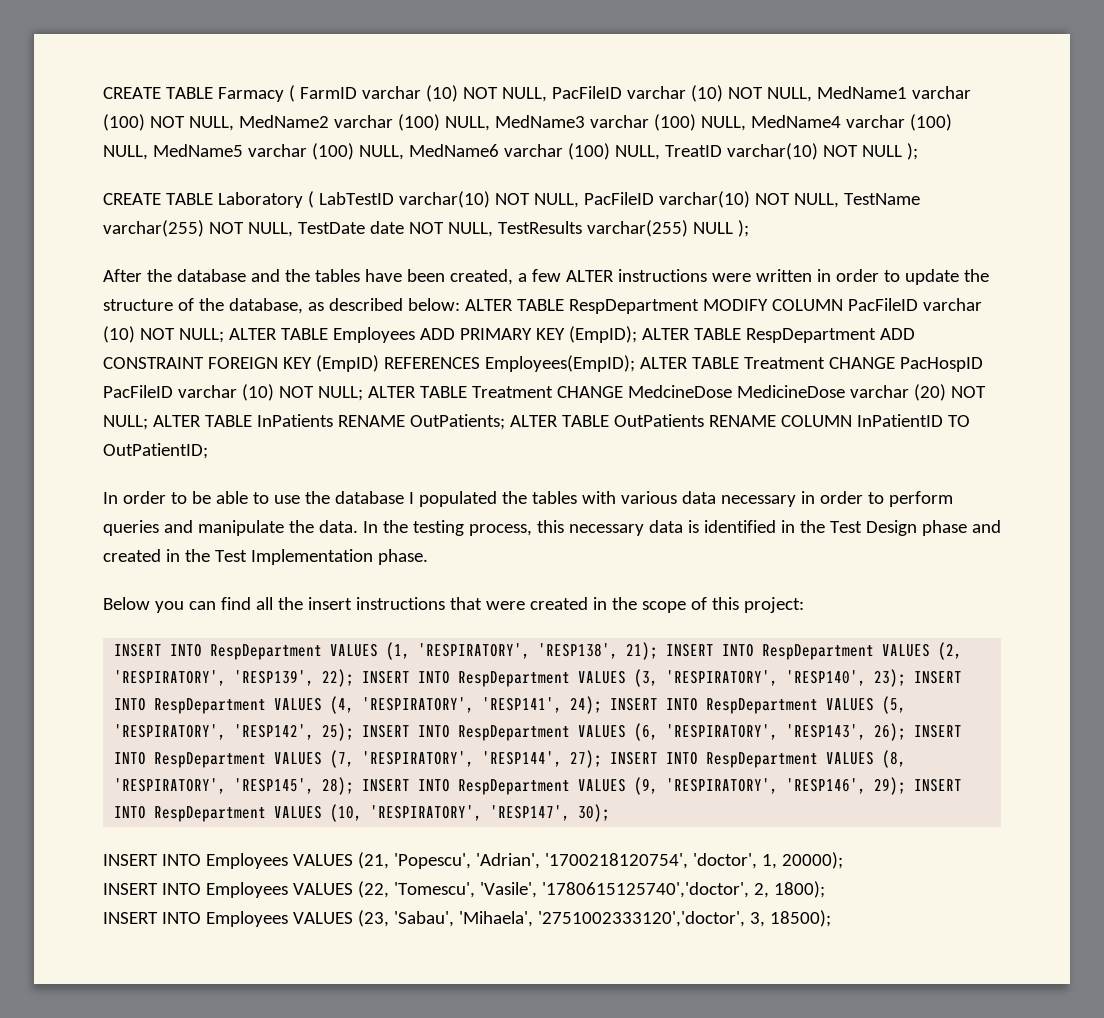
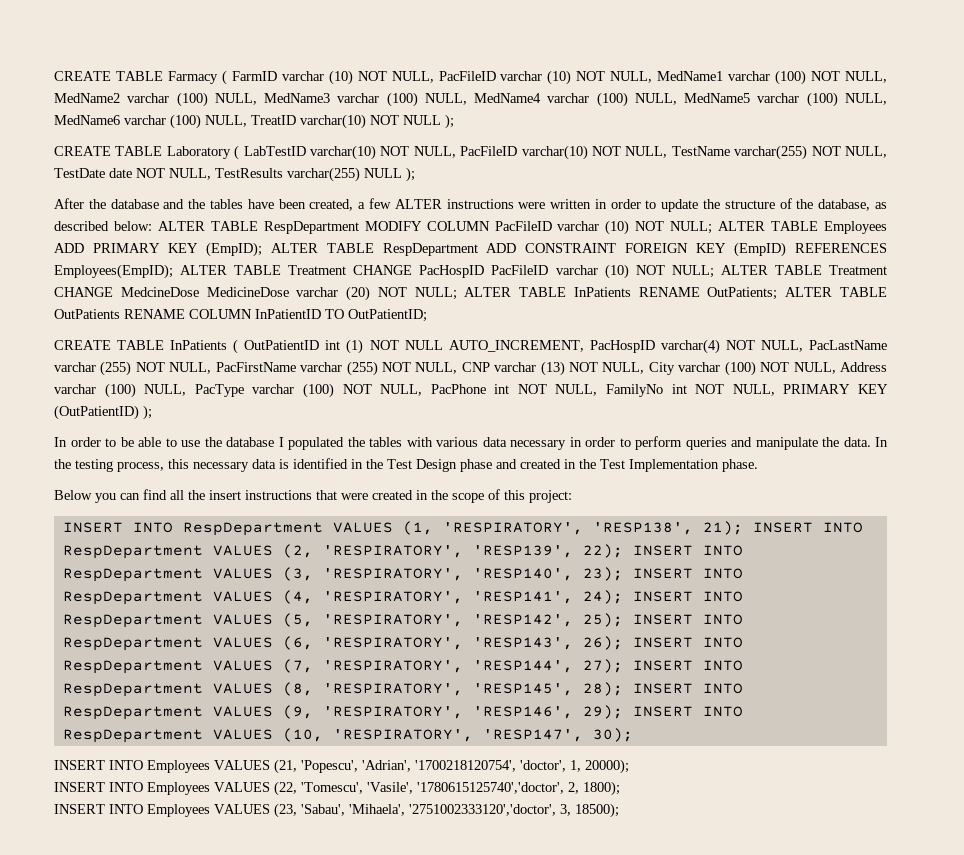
(208, 451) none -> [54,339,887,354] [54,361,888,376] [54,383,889,398] [54,405,152,420] // CREATE TABLE InPatients ( OutPatientID int (1) NOT NULL AUTO_INCREMENT, PacHospID varchar(4) NOT NULL, PacLastName varchar (255) NOT NULL, PacFirstName varchar (255) NOT NULL, CNP varchar (13) NOT NULL, City varchar (100) NOT NULL, Address varchar (100) NULL, PacType varchar (100) NOT NULL, PacPhone int NOT NULL, FamilyNo int NOT NULL, PRIMARY KEY (OutPatientID) );

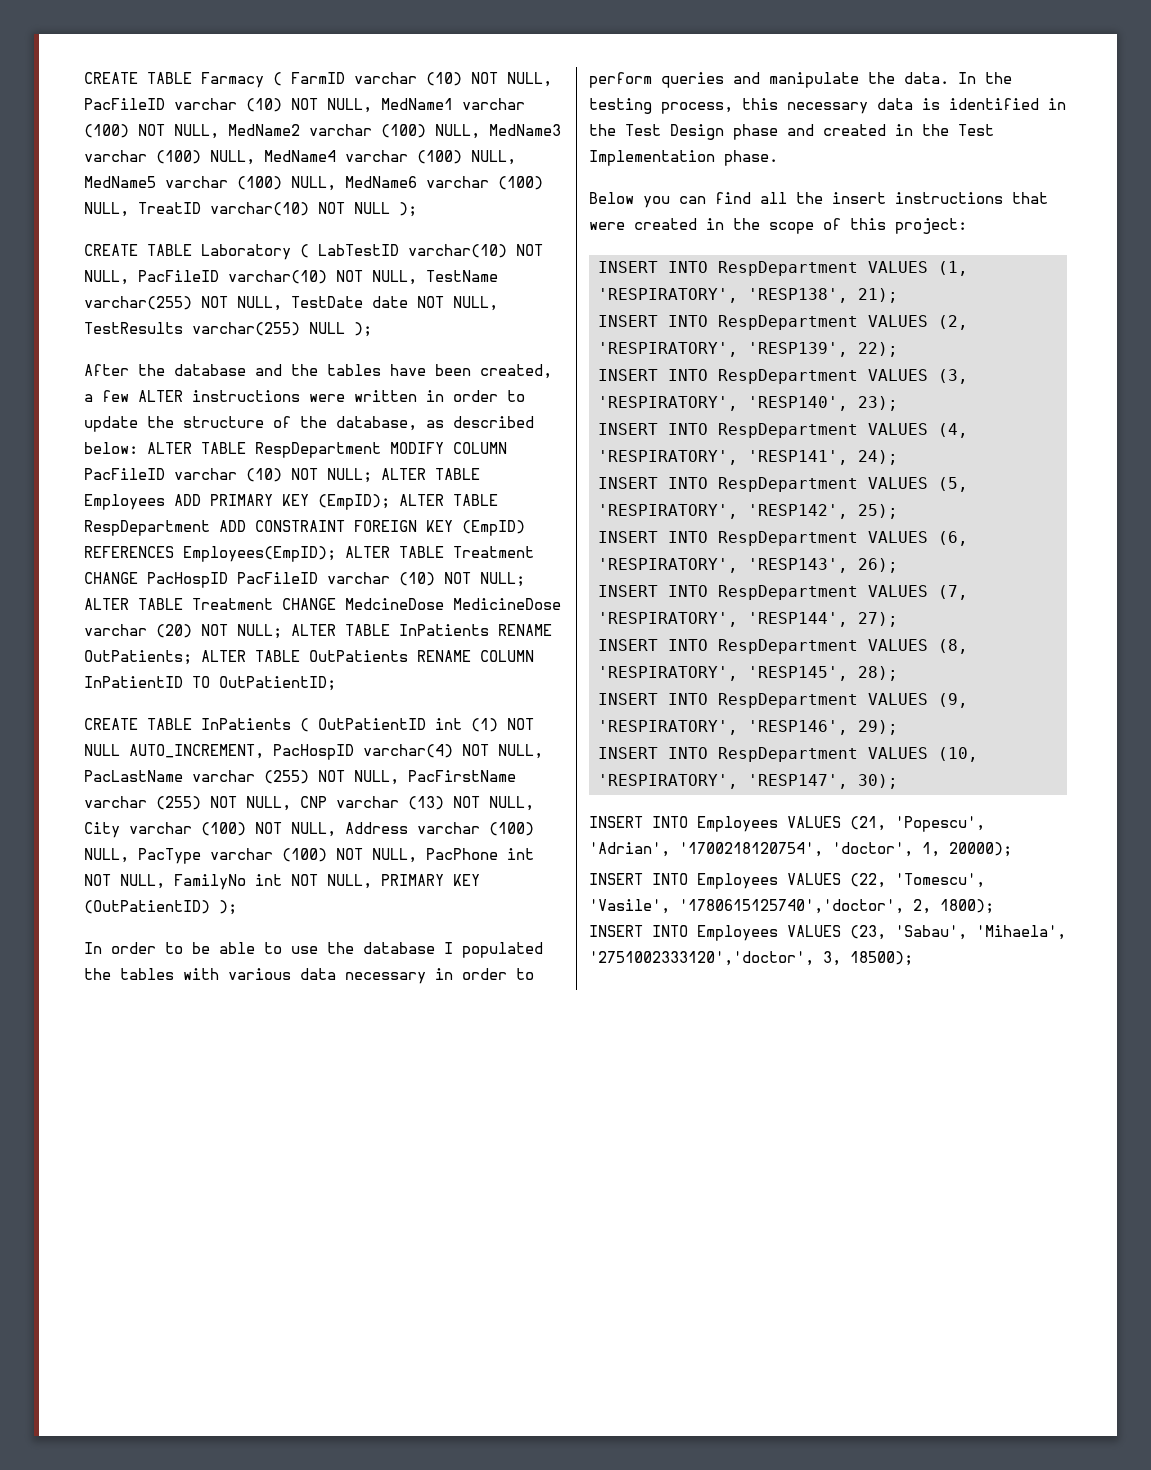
(743, 528) none -> (898, 295) //
(623, 551) none -> (898, 349) //
(623, 574) none -> (898, 403) //
(623, 597) none -> (898, 457) //
(623, 620) none -> (898, 511) //
(623, 643) none -> (898, 565) //
(623, 666) none -> (898, 619) //
(623, 689) none -> (898, 673) //
(623, 712) none -> (898, 727) //

